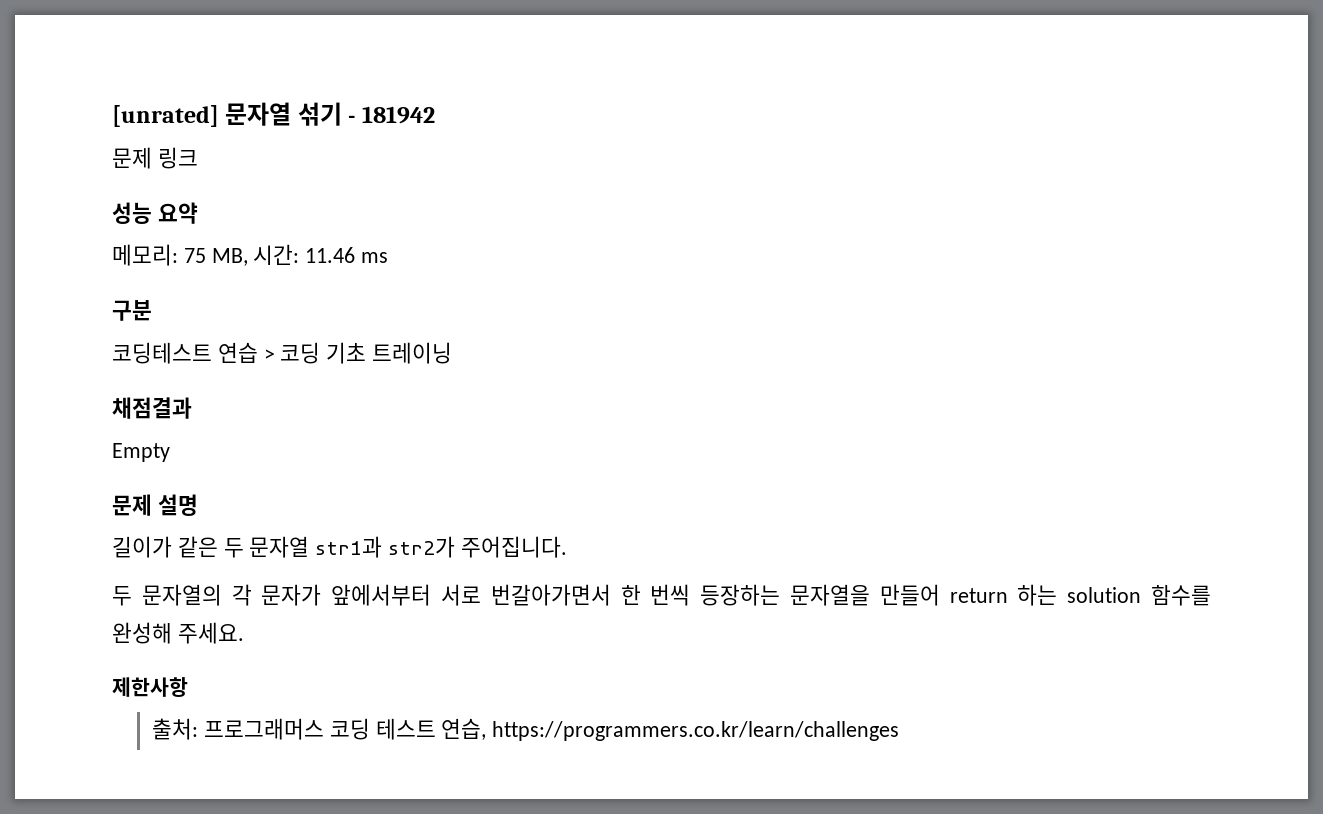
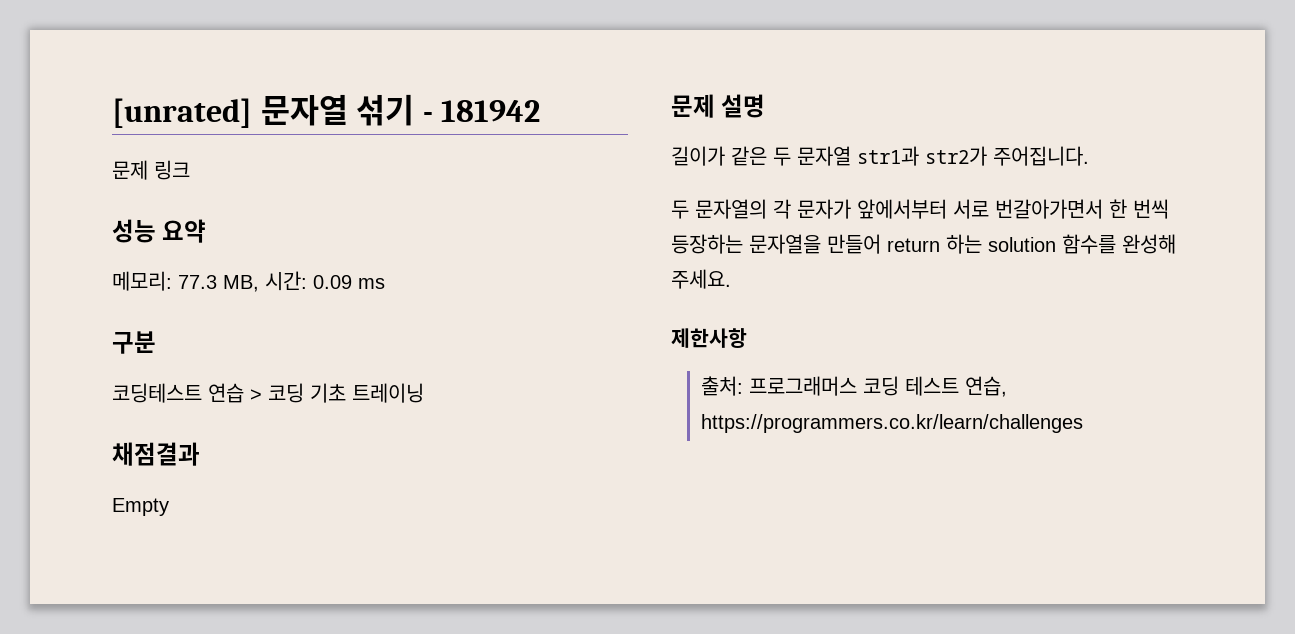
[183,248,206,263] 75 -> [178,275,217,289] 77.3
[305,247,356,263] 11.46 -> [313,275,352,289] 0.09

